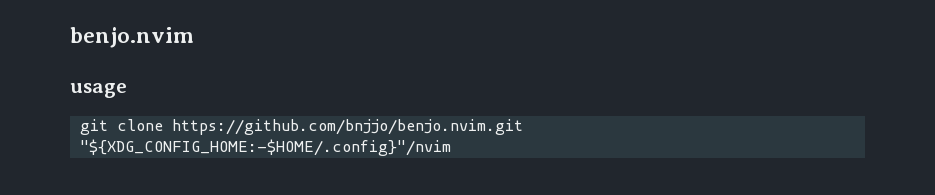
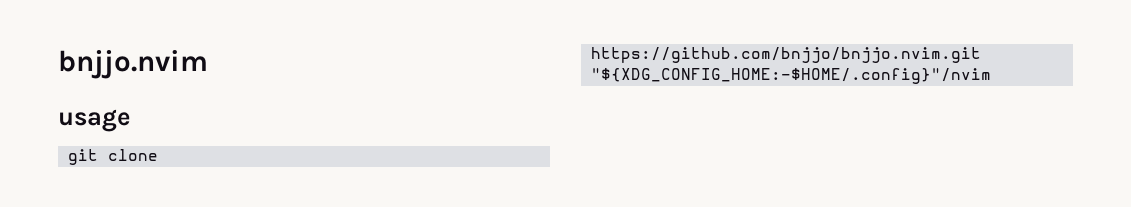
[70,27,194,48] benjo.nvim -> [58,50,208,79] bnjjo.nvim
[171,119,523,135] https://github.com/bnjjo/benjo.nvim.git -> [590,47,981,63] https://github.com/bnjjo/bnjjo.nvim.git

